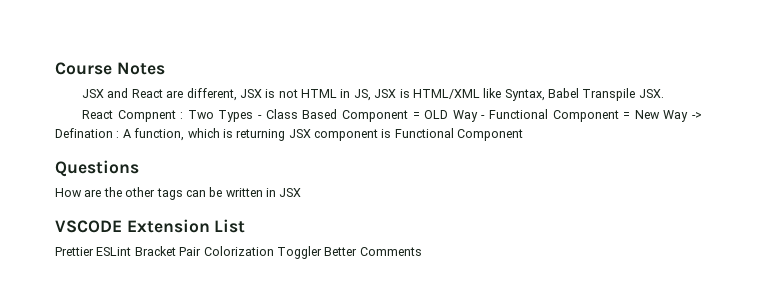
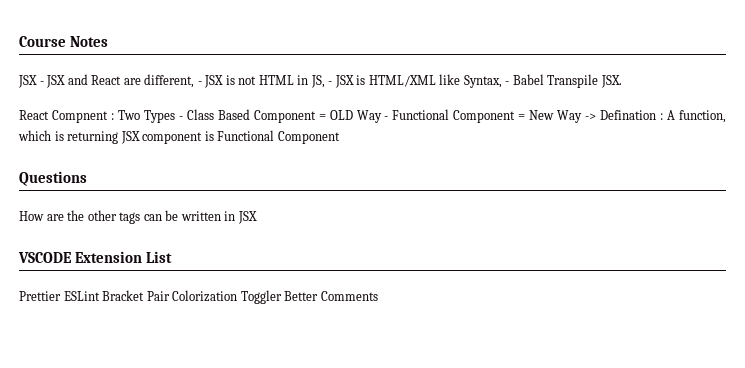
(105, 93) none -> [39,75,66,88] - JSX
(237, 94) none -> [197,81,202,85] -
(371, 95) none -> [328,81,333,85] -
(545, 95) none -> [505,81,510,85] -

